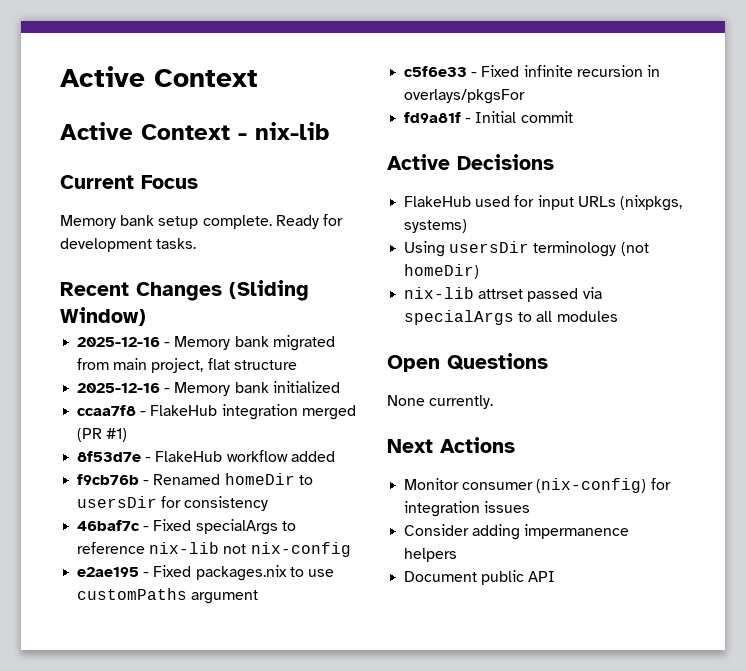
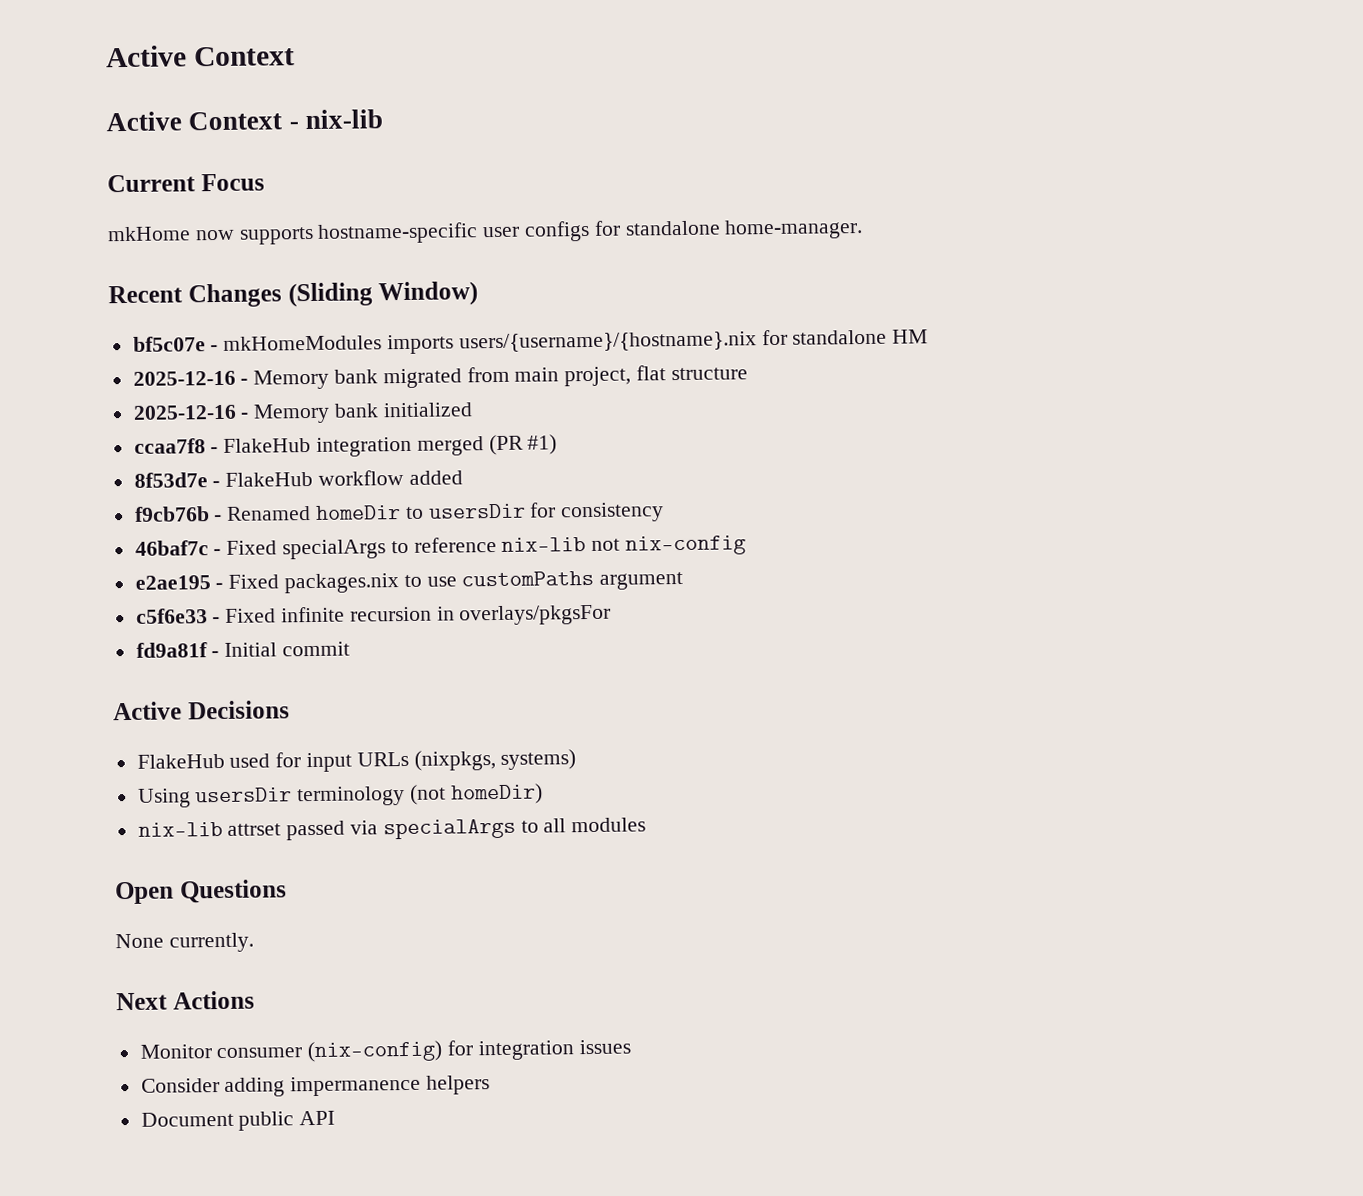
[60,214,343,229] [60,238,197,252] [60,280,309,301] [60,307,146,326] Memory bank setup complete. Ready for development tasks. // Recent Changes (Sliding Window) -> [107,219,864,245] [108,281,479,308] [132,329,929,355] mkHome now supports hostname-specific user configs for standalone home-manager. // Recent Changes (Sliding Window) // bf5c07e - mkHomeModules imports users/{username}/{hostname}.nix for standalone HM

